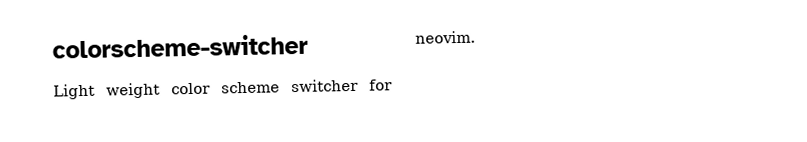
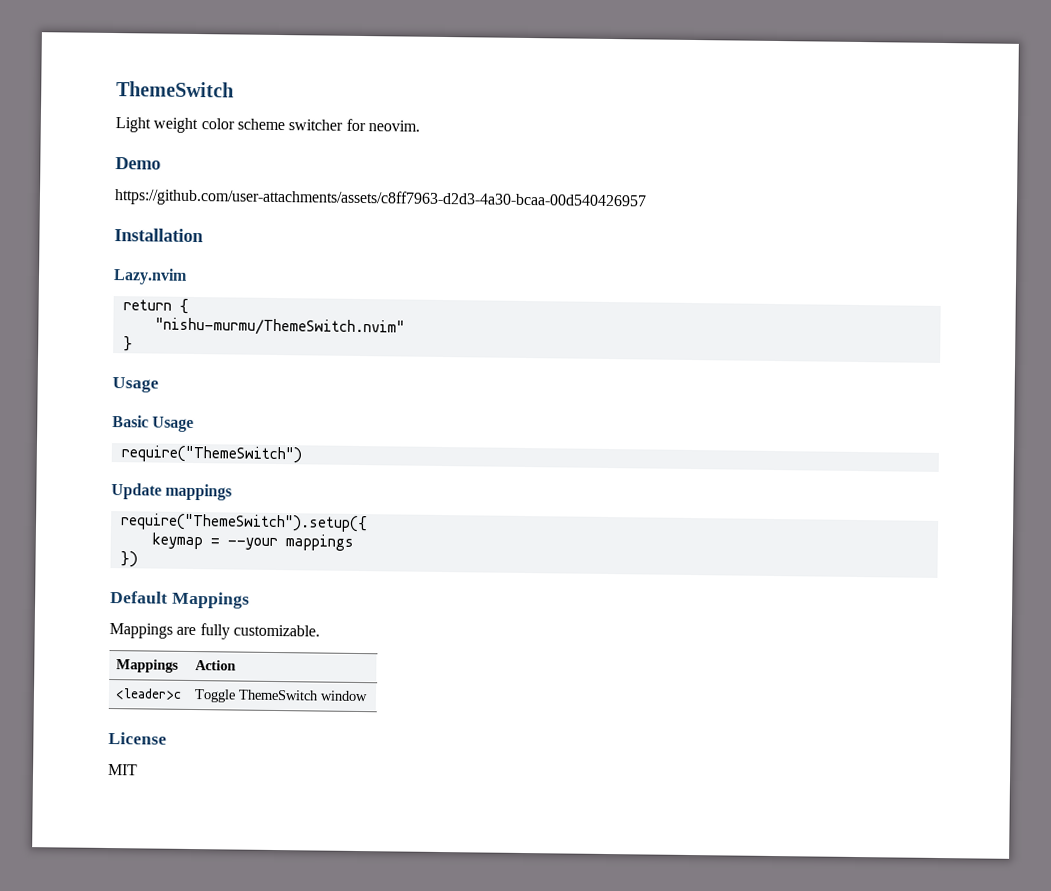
[52,33,308,59] colorscheme-switcher -> [116,81,234,98] ThemeSwitch
(476, 37) none -> [115,157,161,170] [114,188,647,211] [114,228,204,243] [113,268,188,285] [122,298,189,314] [154,317,405,337] [122,336,133,352] [112,377,159,393] [112,415,195,433] [120,445,302,464] [111,483,233,501] [119,513,368,533] [151,532,354,551] [119,551,138,568] [110,591,250,609] [109,623,320,640] [115,659,179,673] [194,660,236,671] [114,688,182,700] [193,689,368,703] [108,731,167,745] [108,763,138,776] // Demo // https://github.com/user-attachments/assets/c8ff7963-d2d3-4a30-bcaa-00d540426957 // Installation // Lazy.nvim // return { // "nishu-murmu/ThemeSwitch.nvim" // } // Usage // Basic Usage // require("ThemeSwitch") // Update mappings // require("ThemeSwitch").setup({ // keymap = --your mappings // }) // Default Mappings // Mappings are fully customizable. // Mappings | Action // <leader>c | Toggle ThemeSwitch window // License // MIT

